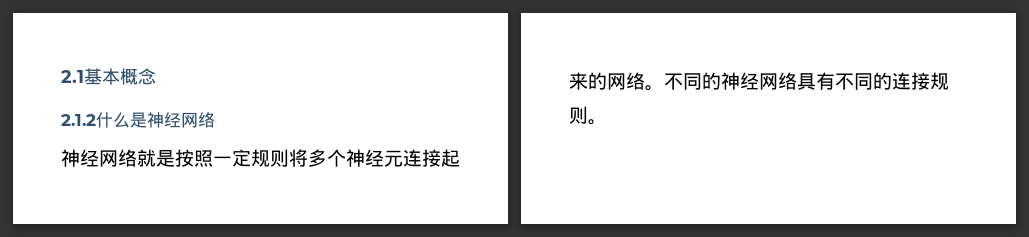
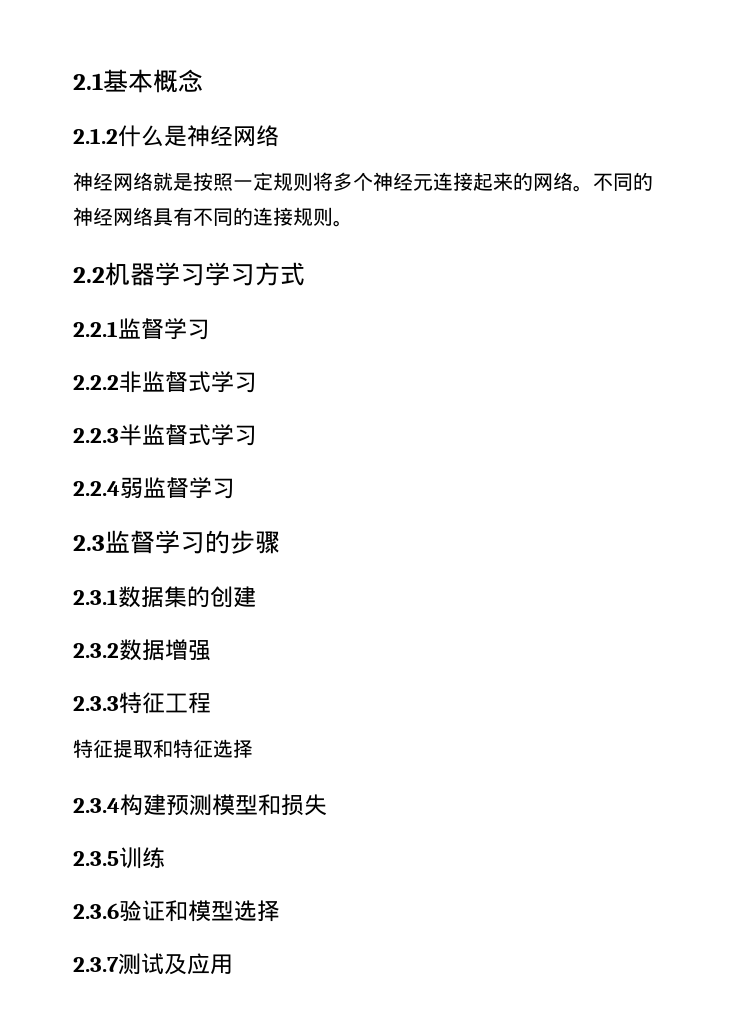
(607, 122) none -> [73,262,305,286] [73,318,210,340] [73,371,257,393] [73,424,257,446] [73,477,235,499] [73,530,280,554] [73,586,256,608] [73,639,211,661] [73,692,211,714] [73,739,253,758] [73,794,327,816] [73,847,165,869] [73,900,280,922] [73,953,233,975] // 2.2机器学习学习方式 // 2.2.1监督学习 // 2.2.2非监督式学习 // 2.2.3半监督式学习 // 2.2.4弱监督学习 // 2.3监督学习的步骤 // 2.3.1数据集的创建 // 2.3.2数据增强 // 2.3.3特征工程 // 特征提取和特征选择 // 2.3.4构建预测模型和损失 // 2.3.5训练 // 2.3.6验证和模型选择 // 2.3.7测试及应用

